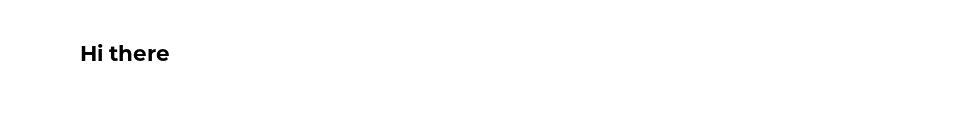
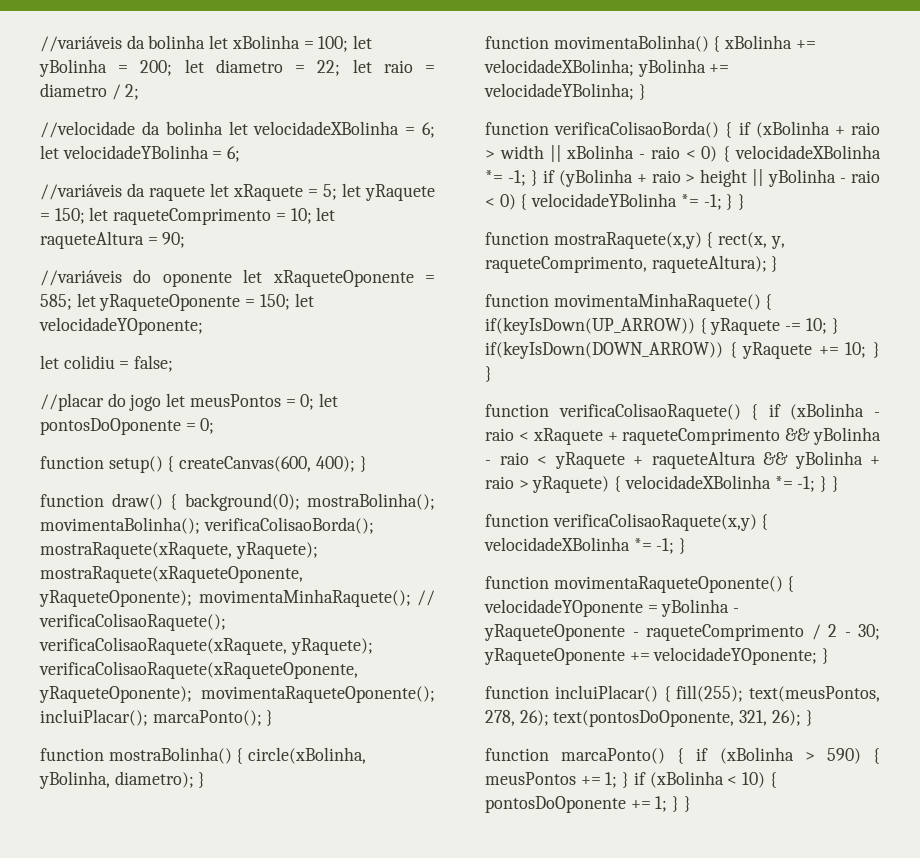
[80,44,170,61] Hi there -> [40,35,373,52] [39,59,436,77] [40,83,140,100] [40,121,435,138] [40,145,241,162] [40,183,435,201] [40,207,336,225] [40,231,186,249] [40,269,435,287] [40,293,314,311] [39,317,203,335] [40,355,174,372] [40,393,339,411] [40,418,215,435] [40,456,367,473] [40,493,435,511] [40,517,374,534] [40,542,318,559] [40,566,303,583] [39,589,435,607] [39,613,226,631] [39,637,373,655] [39,661,358,679] [39,686,435,703] [40,709,274,726] [40,747,367,764] [39,771,206,789] [485,35,816,52] [484,59,730,77] [484,83,646,100] [485,121,880,138] [485,145,881,162] [485,169,880,187] [485,193,746,210] [485,232,785,249] [485,255,779,273] [485,293,773,311] [485,317,839,335] [485,341,880,359] [485,366,492,382] [485,403,880,421] [485,427,881,445] [485,451,880,469] [485,475,839,493] [485,513,769,531] [484,537,687,554] [485,576,795,593] [484,599,740,617] [484,624,880,641] [484,647,830,665] [485,685,880,702] [485,710,813,727] [485,747,880,764] [485,771,777,788] [485,796,691,813] //variáveis da bolinha let xBolinha = 100; let yBolinha = 200; let diametro = 22; let raio = diametro / 2; // //velocidade da bolinha let velocidadeXBolinha = 6; let velocidadeYBolinha = 6; // //variáveis da raquete let xRaquete = 5; let yRaquete = 150; let raqueteComprimento = 10; let raqueteAltura = 90; // //variáveis do oponente let xRaqueteOponente = 585; let yRaqueteOponente = 150; let velocidadeYOponente; // let colidiu = false; // //placar do jogo let meusPontos = 0; let pontosDoOponente = 0; // function setup() { createCanvas(600, 400); } // function draw() { background(0); mostraBolinha(); movimentaBolinha(); verificaColisaoBorda(); mostraRaquete(xRaquete, yRaquete); mostraRaquete(xRaqueteOponente, yRaqueteOponente); movimentaMinhaRaquete(); // verificaColisaoRaquete(); verificaColisaoRaquete(xRaquete, yRaquete); verificaColisaoRaquete(xRaqueteOponente, yRaqueteOponente); movimentaRaqueteOponente(); incluiPlacar(); marcaPonto(); } // function mostraBolinha() { circle(xBolinha, yBolinha, diametro); } // function movimentaBolinha() { xBolinha += velocidadeXBolinha; yBolinha += velocidadeYBolinha; } // function verificaColisaoBorda() { if (xBolinha + raio > width || xBolinha - raio < 0) { velocidadeXBolinha *= -1; } if (yBolinha + raio > height || yBolinha - raio < 0) { velocidadeYBolinha *= -1; } } // function mostraRaquete(x,y) { rect(x, y, raqueteComprimento, raqueteAltura); } // function movimentaMinhaRaquete() { if(keyIsDown(UP_ARROW)) { yRaquete -= 10; } if(keyIsDown(DOWN_ARROW)) { yRaquete += 10; } } // function verificaColisaoRaquete() { if (xBolinha - raio < xRaquete + raqueteComprimento && yBolinha - raio < yRaquete + raqueteAltura && yBolinha + raio > yRaquete) { velocidadeXBolinha *= -1; } } // function verificaColisaoRaquete(x,y) { velocidadeXBolinha *= -1; } // function movimentaRaqueteOponente() { velocidadeYOponente = yBolinha - yRaqueteOponente - raqueteComprimento / 2 - 30; yRaqueteOponente += velocidadeYOponente; } // function incluiPlacar() { fill(255); text(meusPontos, 278, 26); text(pontosDoOponente, 321, 26); } // function marcaPonto() { if (xBolinha > 590) { meusPontos += 1; } if (xBolinha < 10) { pontosDoOponente += 1; } }

